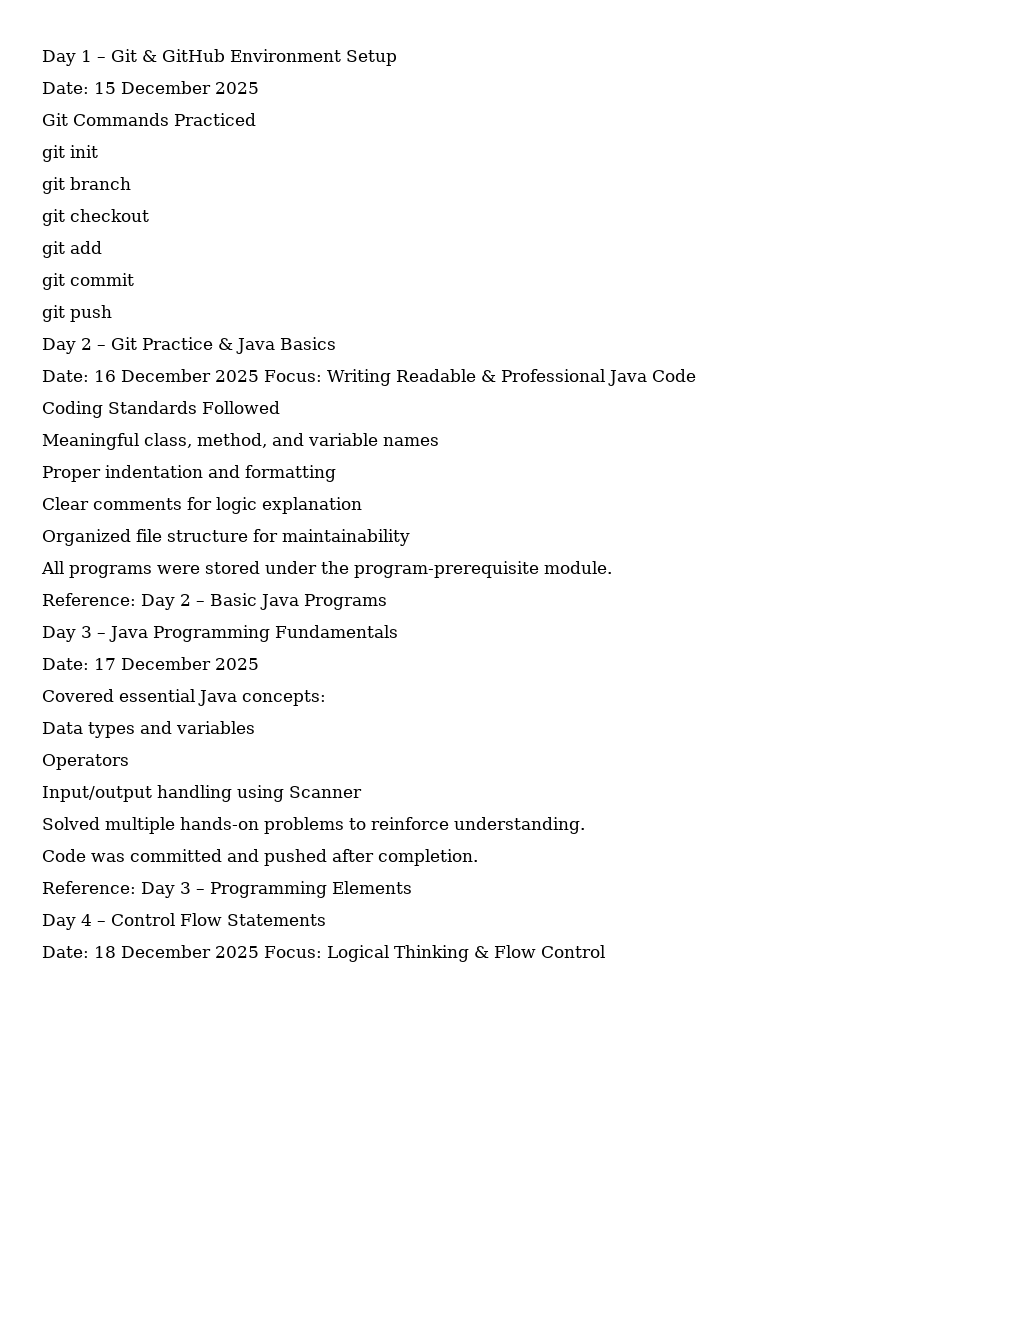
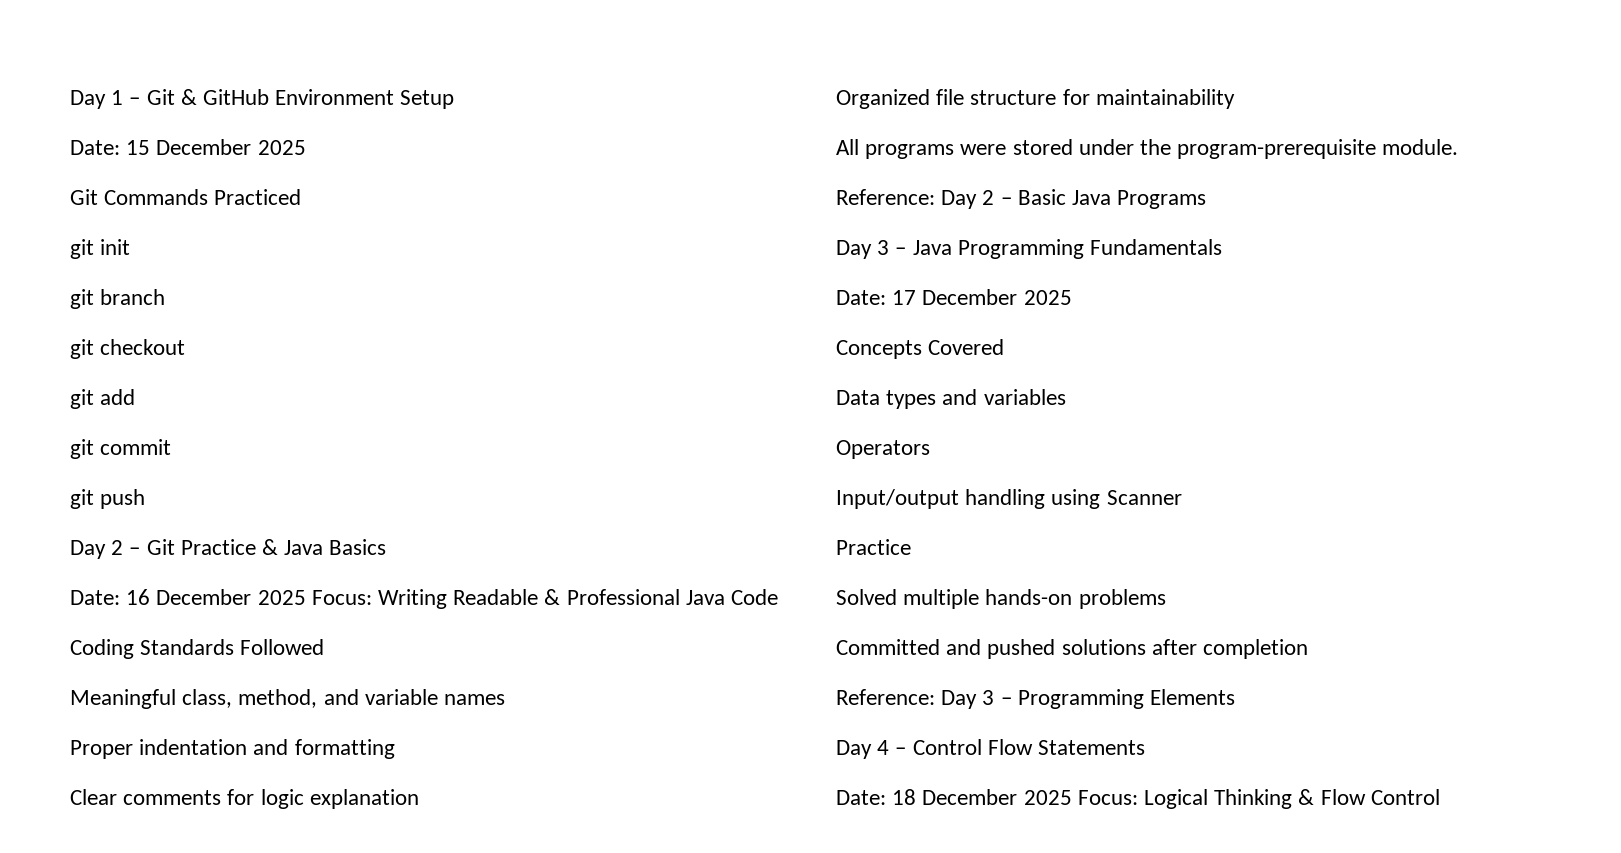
(259, 664) none -> [836,340,922,359] Concepts
[119,689,326,706] essential Java concepts: -> (1005, 347) none
(362, 792) none -> [836,539,911,555] // Practice
[349,817,585,834] [42,849,478,866] to reinforce understanding. // Code was committed and pushed after completion. -> [836,639,1309,659] // Committed and pushed solutions after completion

